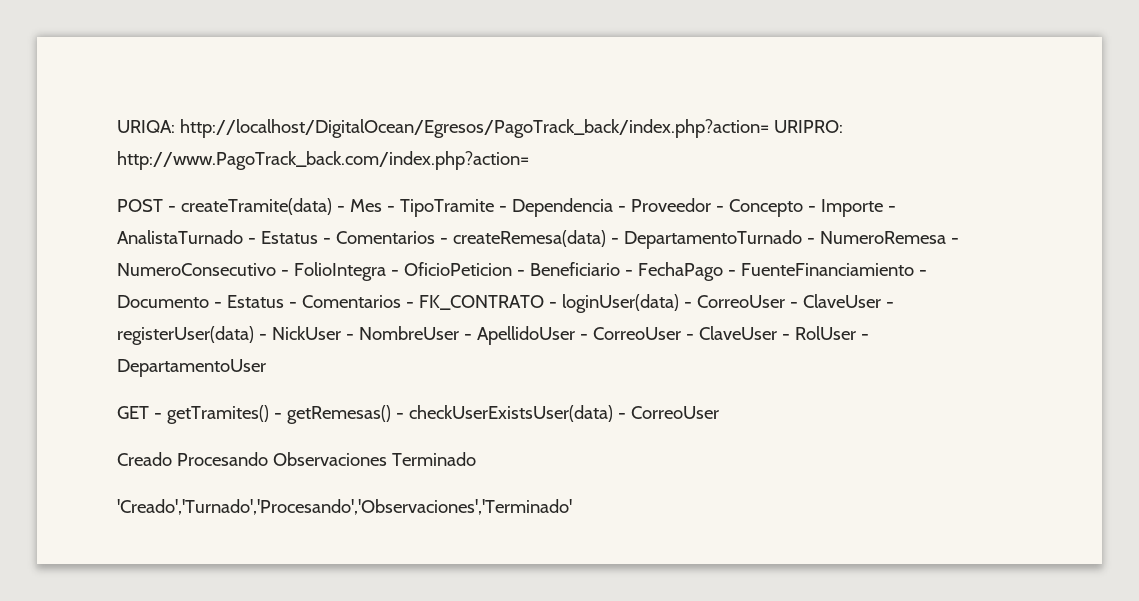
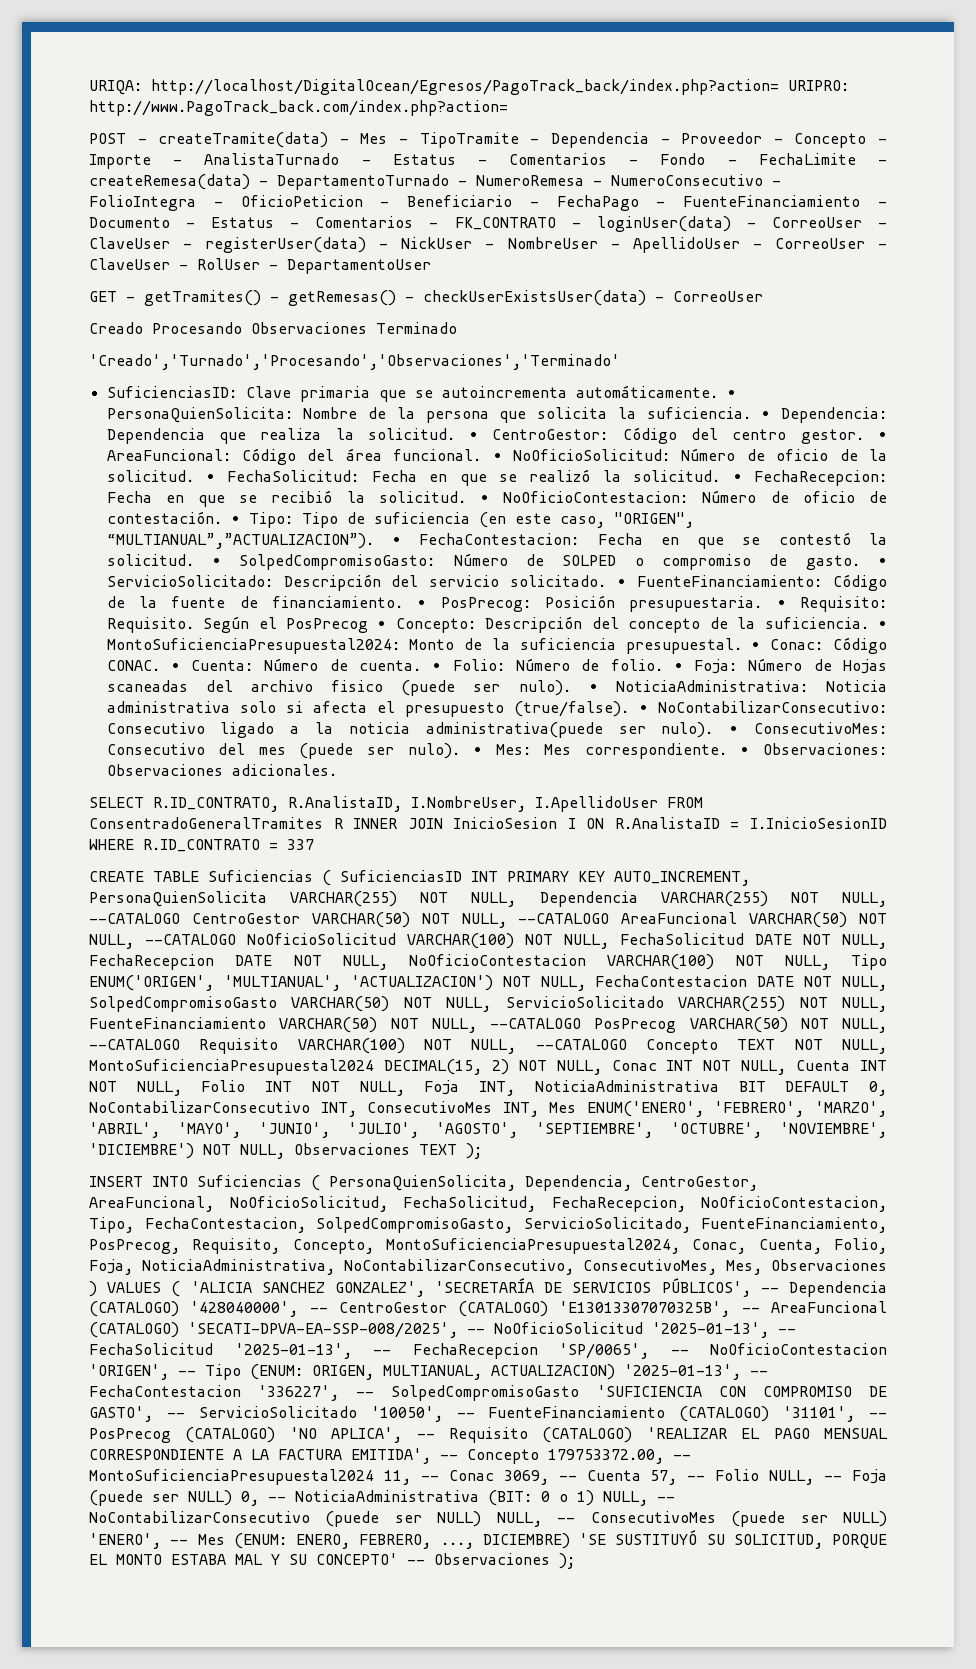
(448, 241) none -> [660,153,887,165] Fondo - FechaLimite -
(572, 507) none -> [106,385,736,402] [106,407,888,423] [106,427,887,444] [106,448,887,465] [106,469,887,486] [106,490,888,507] [106,511,694,528] [106,532,887,549] [106,553,888,570] [106,574,887,591] [106,595,888,612] [106,616,888,633] [106,637,887,654] [106,658,887,674] [106,680,887,696] [106,701,887,717] [106,722,887,738] [106,743,887,759] [106,764,337,776] [89,796,703,812] [89,817,887,829] [89,839,314,852] [89,870,750,886] [89,891,887,907] [89,912,887,928] [89,933,887,949] [89,954,887,970] [89,975,887,991] [89,996,888,1012] [89,1017,887,1033] [89,1038,888,1054] [89,1059,887,1075] [89,1080,888,1096] [89,1101,887,1117] [89,1122,887,1138] [89,1143,482,1159] [89,1175,758,1191] [89,1196,887,1212] [89,1217,887,1233] [89,1238,888,1254] [89,1259,887,1275] [89,1278,887,1297] [89,1301,887,1317] [89,1322,796,1338] [89,1343,887,1359] [89,1364,768,1380] [89,1385,887,1401] [89,1406,887,1422] [89,1427,888,1443] [89,1448,691,1464] [89,1469,887,1485] [89,1490,675,1506] [89,1511,888,1527] [89,1530,887,1549] [89,1553,575,1569] // SuficienciasID: Clave primaria que se autoincrementa automáticamente. • PersonaQuienSolicita: Nombre de la persona que solicita la suficiencia. • Dependencia: Dependencia que realiza la solicitud. • CentroGestor: Código del centro gestor. • AreaFuncional: Código del área funcional. • NoOficioSolicitud: Número de oficio de la solicitud. • FechaSolicitud: Fecha en que se realizó la solicitud. • FechaRecepcion: Fecha en que se recibió la solicitud. • NoOficioContestacion: Número de oficio de contestación. • Tipo: Tipo de suficiencia (en este caso, "ORIGEN", “MULTIANUAL”,”ACTUALIZACION”). • FechaContestacion: Fecha en que se contestó la solicitud. • SolpedCompromisoGasto: Número de SOLPED o compromiso de gasto. • ServicioSolicitado: Descripción del servicio solicitado. • FuenteFinanciamiento: Código de la fuente de financiamiento. • PosPrecog: Posición presupuestaria. • Requisito: Requisito. Según el PosPrecog • Concepto: Descripción del concepto de la suficiencia. • MontoSuficienciaPresupuestal2024: Monto de la suficiencia presupuestal. • Conac: Código CONAC. • Cuenta: Número de cuenta. • Folio: Número de folio. • Foja: Número de Hojas scaneadas del archivo fisico (puede ser nulo). • NoticiaAdministrativa: Noticia administrativa solo si afecta el presupuesto (true/false). • NoContabilizarConsecutivo: Consecutivo ligado a la noticia administrativa(puede ser nulo). • ConsecutivoMes: Consecutivo del mes (puede ser nulo). • Mes: Mes correspondiente. • Observaciones: Observaciones adicionales. // SELECT R.ID_CONTRATO, R.AnalistaID, I.NombreUser, I.ApellidoUser FROM ConsentradoGeneralTramites R INNER JOIN InicioSesion I ON R.AnalistaID = I.InicioSesionID WHERE R.ID_CONTRATO = 337 // CREATE TABLE Suficiencias ( SuficienciasID INT PRIMARY KEY AUTO_INCREMENT, PersonaQuienSolicita VARCHAR(255) NOT NULL, Dependencia VARCHAR(255) NOT NULL, --CATALOGO CentroGestor VARCHAR(50) NOT NULL, --CATALOGO AreaFuncional VARCHAR(50) NOT NULL, --CATALOGO NoOficioSolicitud VARCHAR(100) NOT NULL, FechaSolicitud DATE NOT NULL, FechaRecepcion DATE NOT NULL, NoOficioContestacion VARCHAR(100) NOT NULL, Tipo ENUM('ORIGEN', 'MULTIANUAL', 'ACTUALIZACION') NOT NULL, FechaContestacion DATE NOT NULL, SolpedCompromisoGasto VARCHAR(50) NOT NULL, ServicioSolicitado VARCHAR(255) NOT NULL, FuenteFinanciamiento VARCHAR(50) NOT NULL, --CATALOGO PosPrecog VARCHAR(50) NOT NULL, --CATALOGO Requisito VARCHAR(100) NOT NULL, --CATALOGO Concepto TEXT NOT NULL, MontoSuficienciaPresupuestal2024 DECIMAL(15, 2) NOT NULL, Conac INT NOT NULL, Cuenta INT NOT NULL, Folio INT NOT NULL, Foja INT, NoticiaAdministrativa BIT DEFAULT 0, NoContabilizarConsecutivo INT, ConsecutivoMes INT, Mes ENUM('ENERO', 'FEBRERO', 'MARZO', 'ABRIL', 'MAYO', 'JUNIO', 'JULIO', 'AGOSTO', 'SEPTIEMBRE', 'OCTUBRE', 'NOVIEMBRE', 'DICIEMBRE') NOT NULL, Observaciones TEXT ); // INSERT INTO Suficiencias ( PersonaQuienSolicita, Dependencia, CentroGestor, AreaFuncional, NoOficioSolicitud, FechaSolicitud, FechaRecepcion, NoOficioContestacion, Tipo, FechaContestacion, SolpedCompromisoGasto, ServicioSolicitado, FuenteFinanciamiento, PosPrecog, Requisito, Concepto, MontoSuficienciaPresupuestal2024, Conac, Cuenta, Folio, Foja, NoticiaAdministrativa, NoContabilizarConsecutivo, ConsecutivoMes, Mes, Observaciones ) VALUES ( 'ALICIA SANCHEZ GONZALEZ', 'SECRETARÍA DE SERVICIOS PÚBLICOS', -- Dependencia (CATALOGO) '428040000', -- CentroGestor (CATALOGO) 'E13013307070325B', -- AreaFuncional (CATALOGO) 'SECATI-DPVA-EA-SSP-008/2025', -- NoOficioSolicitud '2025-01-13', -- FechaSolicitud '2025-01-13', -- FechaRecepcion 'SP/0065', -- NoOficioContestacion 'ORIGEN', -- Tipo (ENUM: ORIGEN, MULTIANUAL, ACTUALIZACION) '2025-01-13', -- FechaContestacion '336227', -- SolpedCompromisoGasto 'SUFICIENCIA CON COMPROMISO DE GASTO', -- ServicioSolicitado '10050', -- FuenteFinanciamiento (CATALOGO) '31101', -- PosPrecog (CATALOGO) 'NO APLICA', -- Requisito (CATALOGO) 'REALIZAR EL PAGO MENSUAL CORRESPONDIENTE A LA FACTURA EMITIDA', -- Concepto 179753372.00, -- MontoSuficienciaPresupuestal2024 11, -- Conac 3069, -- Cuenta 57, -- Folio NULL, -- Foja (puede ser NULL) 0, -- NoticiaAdministrativa (BIT: 0 o 1) NULL, -- NoContabilizarConsecutivo (puede ser NULL) NULL, -- ConsecutivoMes (puede ser NULL) 'ENERO', -- Mes (ENUM: ENERO, FEBRERO, ..., DICIEMBRE) 'SE SUSTITUYÓ SU SOLICITUD, PORQUE EL MONTO ESTABA MAL Y SU CONCEPTO' -- Observaciones );

